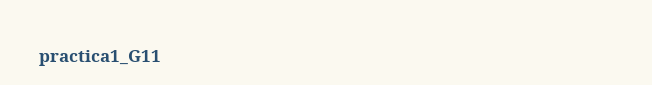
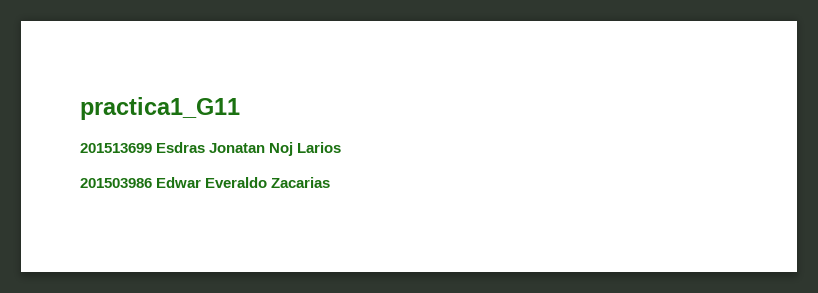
(161, 58) none -> [80,142,342,156] [80,177,331,188] // 201513699 Esdras Jonatan Noj Larios // 201503986 Edwar Everaldo Zacarias

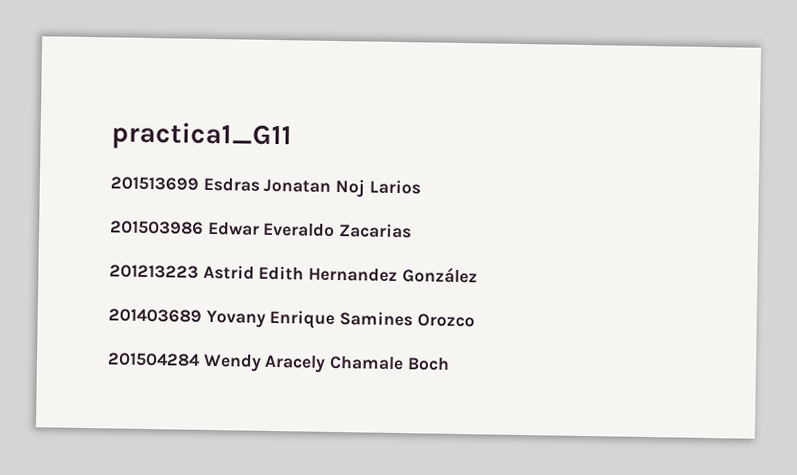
(331, 182) none -> [109,264,478,284] [108,308,475,330] [107,352,450,373] // 201213223 Astrid Edith Hernandez González // 201403689 Yovany Enrique Samines Orozco // 201504284 Wendy Aracely Chamale Boch

